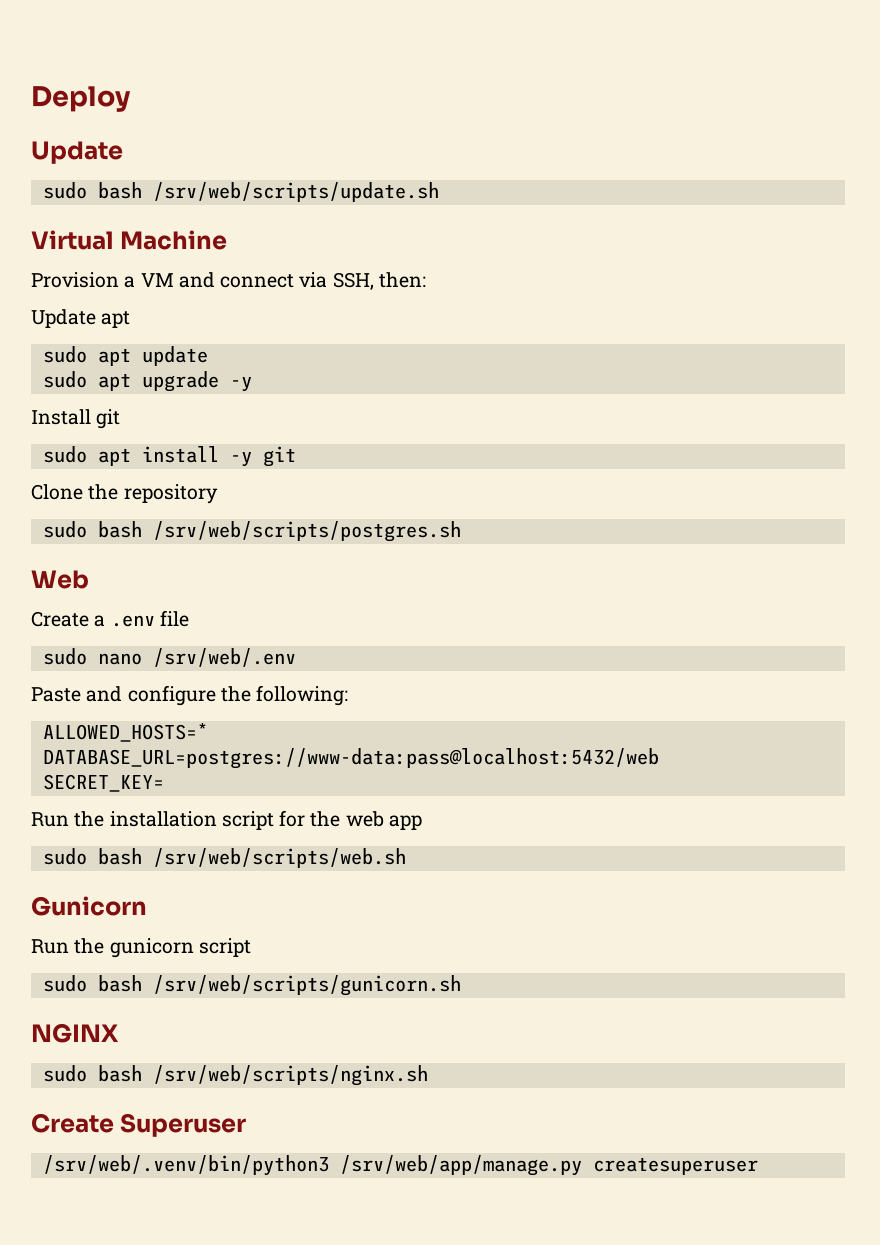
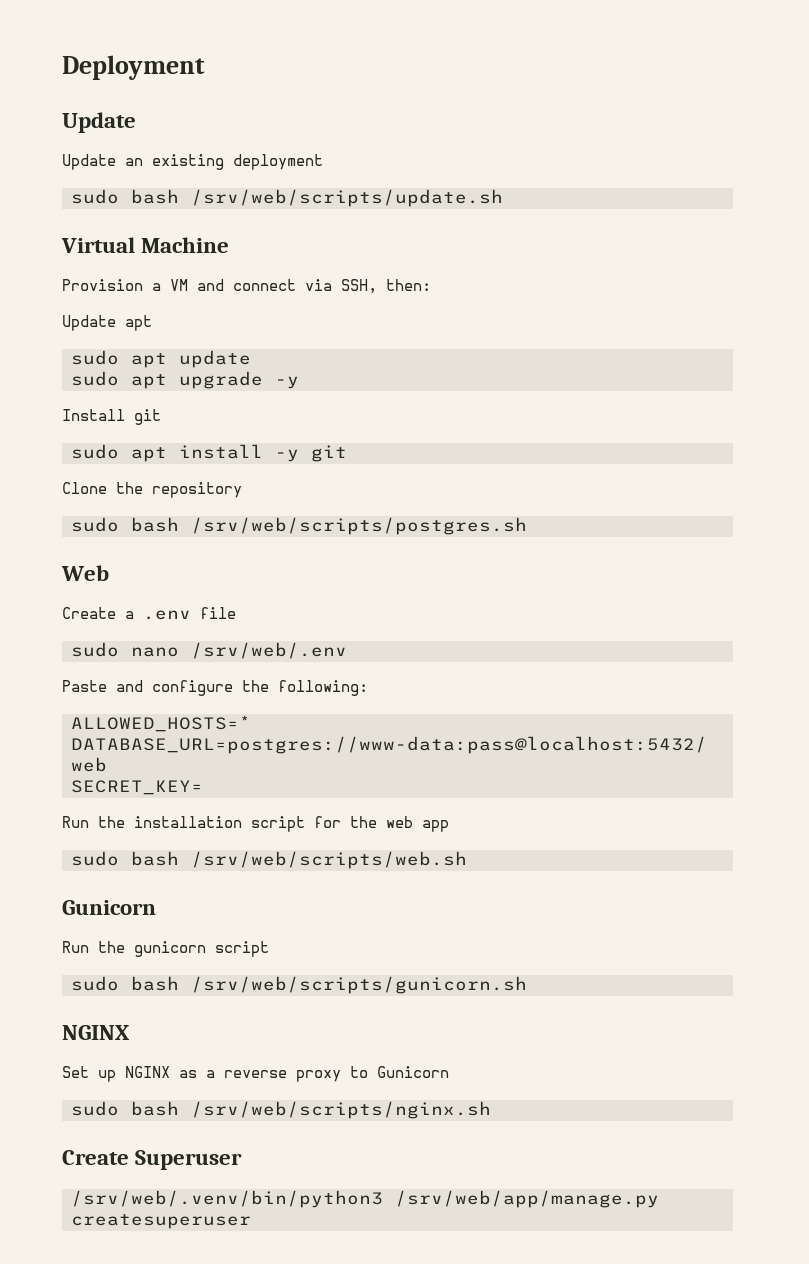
[31,86,131,112] [31,141,123,164] Deploy // Update -> [62,55,205,80] [62,112,136,133] [62,154,323,170] Deployment // Update // Update an existing deployment
(119, 1033) none -> [62,1066,449,1082] // Set up NGINX as a reverse proxy to Gunicorn

